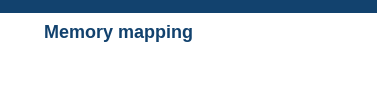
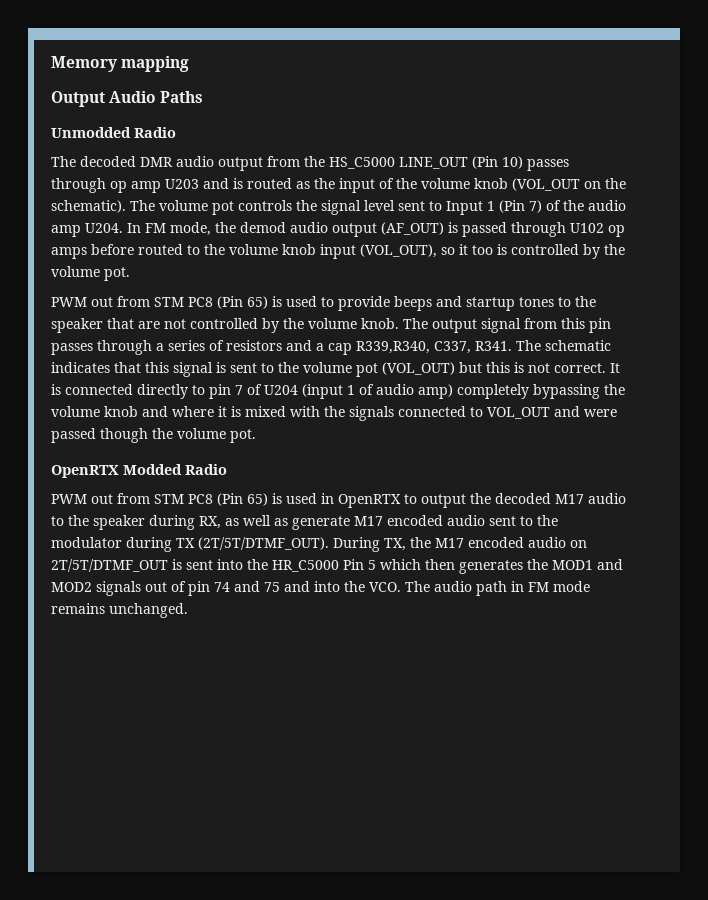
(193, 33) none -> [51,91,204,107] [51,127,176,138] [51,156,569,171] [51,178,626,193] [51,200,626,215] [51,222,625,237] [51,244,625,259] [51,266,130,281] [51,296,596,311] [51,318,611,333] [51,340,611,355] [51,362,620,377] [51,384,625,399] [51,406,617,421] [51,428,256,443] [51,464,227,478] [51,493,626,508] [51,515,558,530] [51,537,587,552] [51,559,623,574] [51,581,590,596] [51,603,188,618] // Output Audio Paths // Unmodded Radio // The decoded DMR audio output from the HS_C5000 LINE_OUT (Pin 10) passes through op amp U203 and is routed as the input of the volume knob (VOL_OUT on the schematic). The volume pot controls the signal level sent to Input 1 (Pin 7) of the audio amp U204. In FM mode, the demod audio output (AF_OUT) is passed through U102 op amps before routed to the volume knob input (VOL_OUT), so it too is controlled by the volume pot. // PWM out from STM PC8 (Pin 65) is used to provide beeps and startup tones to the speaker that are not controlled by the volume knob. The output signal from this pin passes through a series of resistors and a cap R339,R340, C337, R341. The schematic indicates that this signal is sent to the volume pot (VOL_OUT) but this is not correct. It is connected directly to pin 7 of U204 (input 1 of audio amp) completely bypassing the volume knob and where it is mixed with the signals connected to VOL_OUT and were passed though the volume pot. // OpenRTX Modded Radio // PWM out from STM PC8 (Pin 65) is used in OpenRTX to output the decoded M17 audio to the speaker during RX, as well as generate M17 encoded audio sent to the modulator during TX (2T/5T/DTMF_OUT). During TX, the M17 encoded audio on 2T/5T/DTMF_OUT is sent into the HR_C5000 Pin 5 which then generates the MOD1 and MOD2 signals out of pin 74 and 75 and into the VCO. The audio path in FM mode remains unchanged.

